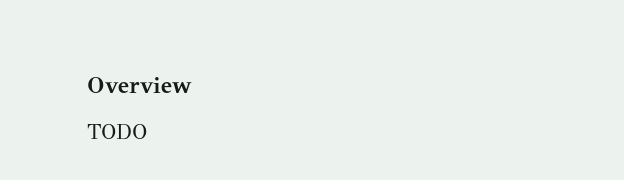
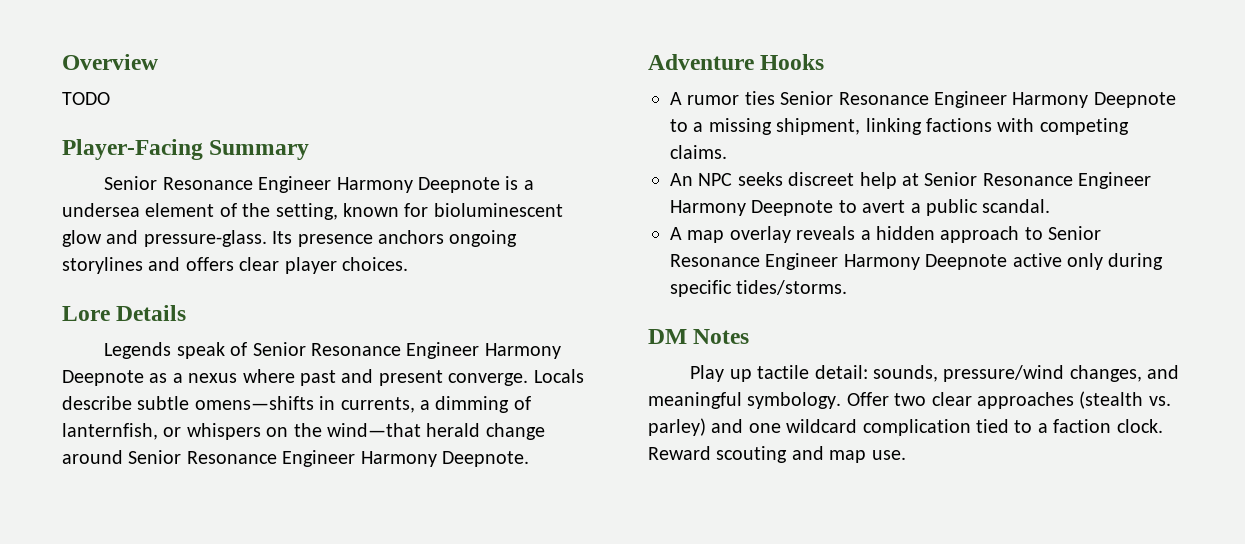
(147, 131) none -> [62,139,310,160] [104,176,534,193] [62,203,563,220] [62,230,518,247] [62,257,408,274] [62,305,187,321] [104,342,561,359] [62,369,584,386] [62,396,531,413] [62,423,545,440] [62,450,529,467] [648,54,825,70] [670,91,1176,108] [670,118,1129,135] [670,145,727,159] [670,172,1152,189] [670,199,1051,216] [670,226,1102,243] [670,253,1164,270] [670,280,848,297] [648,329,750,344] [690,365,1180,382] [648,391,1171,409] [648,418,1163,436] [648,446,906,463] // Player-Facing Summary // Senior Resonance Engineer Harmony Deepnote is a undersea element of the setting, known for bioluminescent glow and pressure-glass. Its presence anchors ongoing storylines and offers clear player choices. // Lore Details // Legends speak of Senior Resonance Engineer Harmony Deepnote as a nexus where past and present converge. Locals describe subtle omens—shifts in currents, a dimming of lanternfish, or whispers on the wind—that herald change around Senior Resonance Engineer Harmony Deepnote. // Adventure Hooks // A rumor ties Senior Resonance Engineer Harmony Deepnote to a missing shipment, linking factions with competing claims. // An NPC seeks discreet help at Senior Resonance Engineer Harmony Deepnote to avert a public scandal. // A map overlay reveals a hidden approach to Senior Resonance Engineer Harmony Deepnote active only during specific tides/storms. // DM Notes // Play up tactile detail: sounds, pressure/wind changes, and meaningful symbology. Offer two clear approaches (stealth vs. parley) and one wildcard complication tied to a faction clock. Reward scouting and map use.

